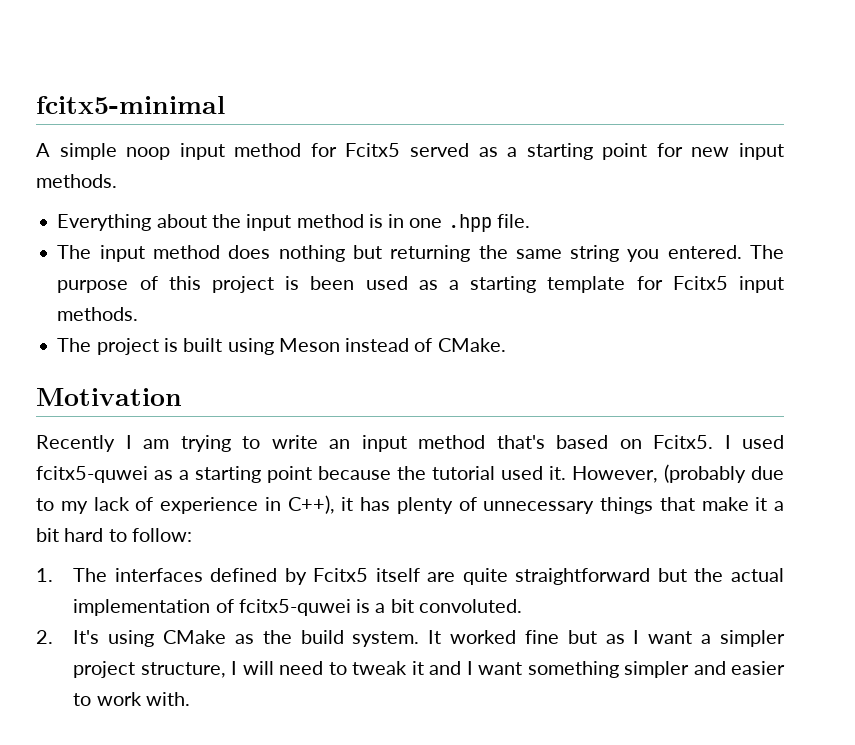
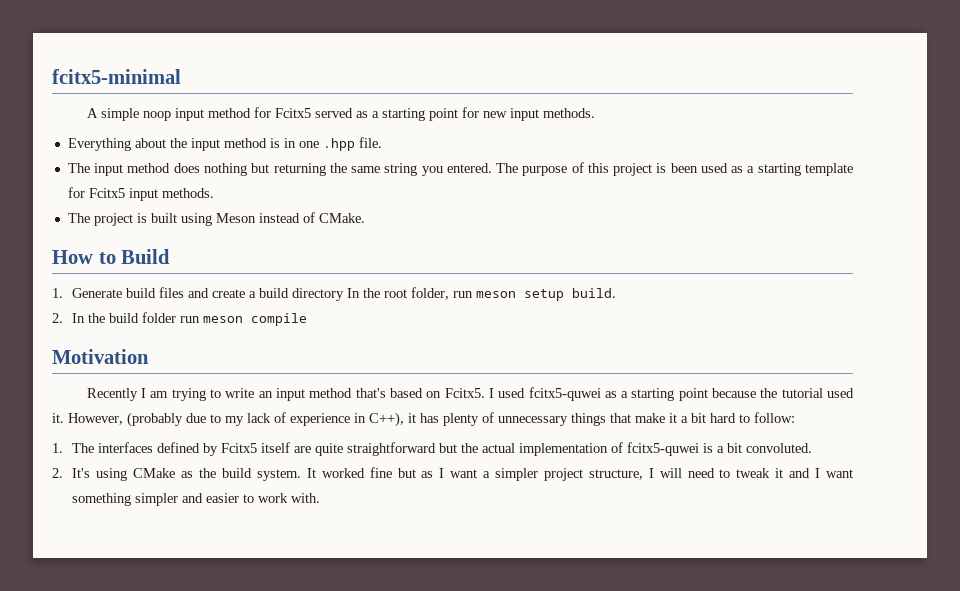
(506, 345) none -> [52,249,171,264] [52,287,617,301] [52,312,308,326] // How to Build // 1. Generate build files and create a build directory In the root folder, run meson setup build. // 2. In the build folder run meson compile

